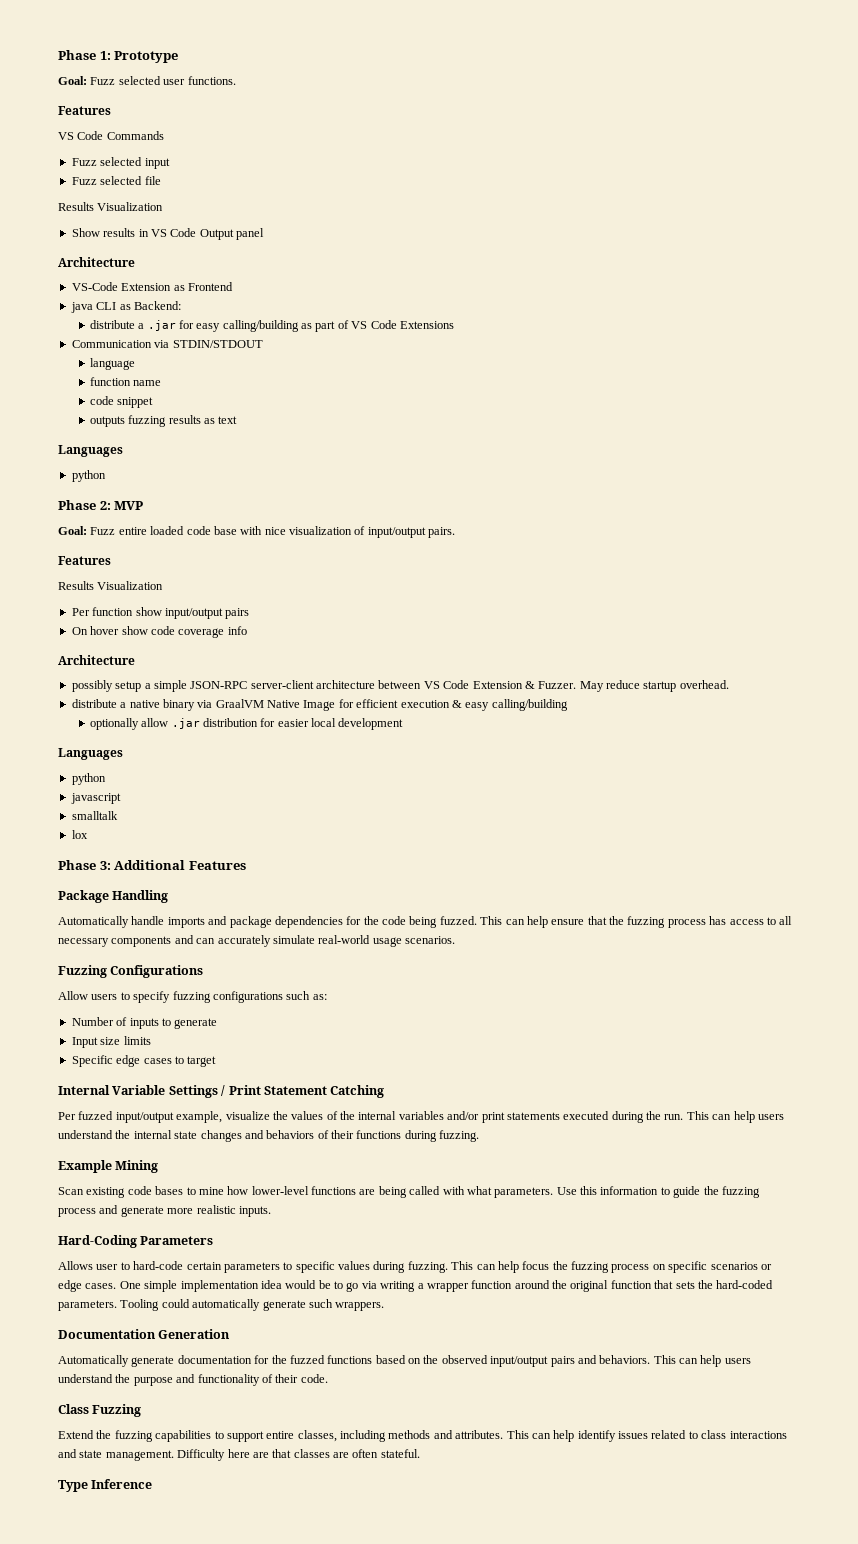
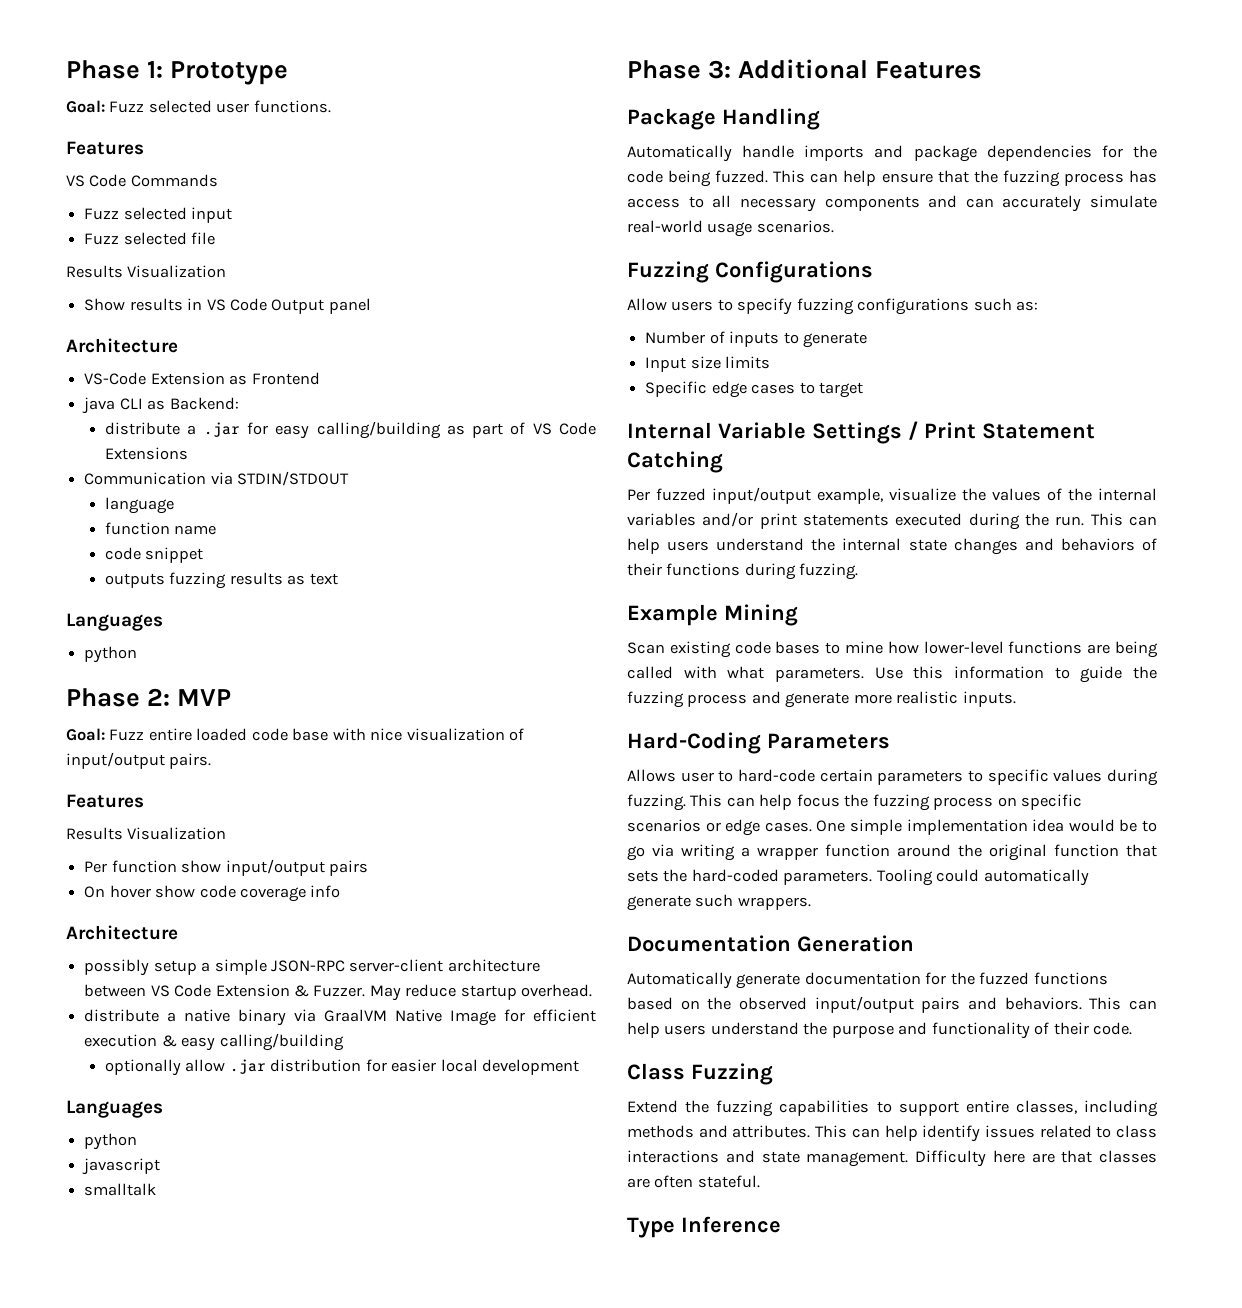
[71,830,88,839] // lox -> (157, 1189) none

